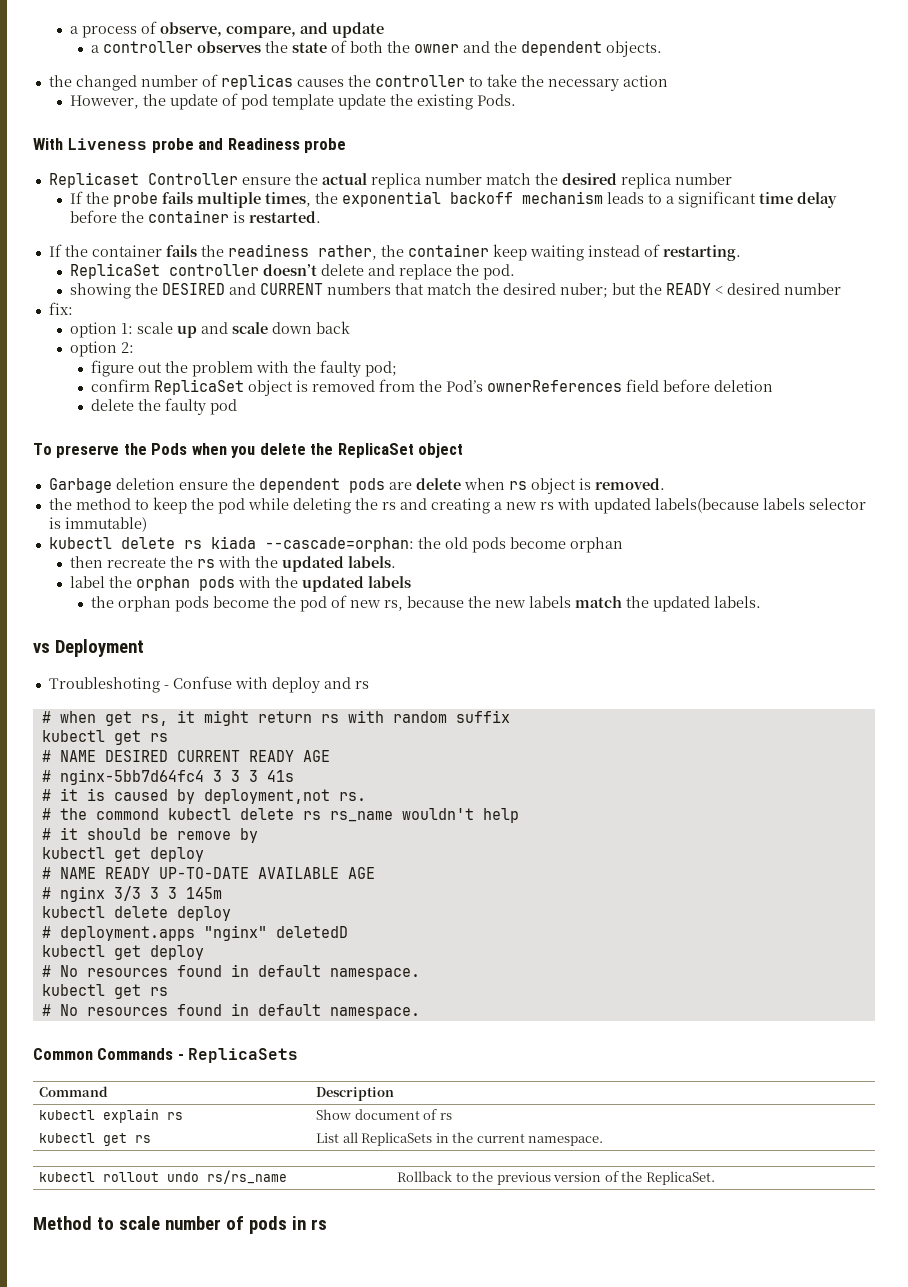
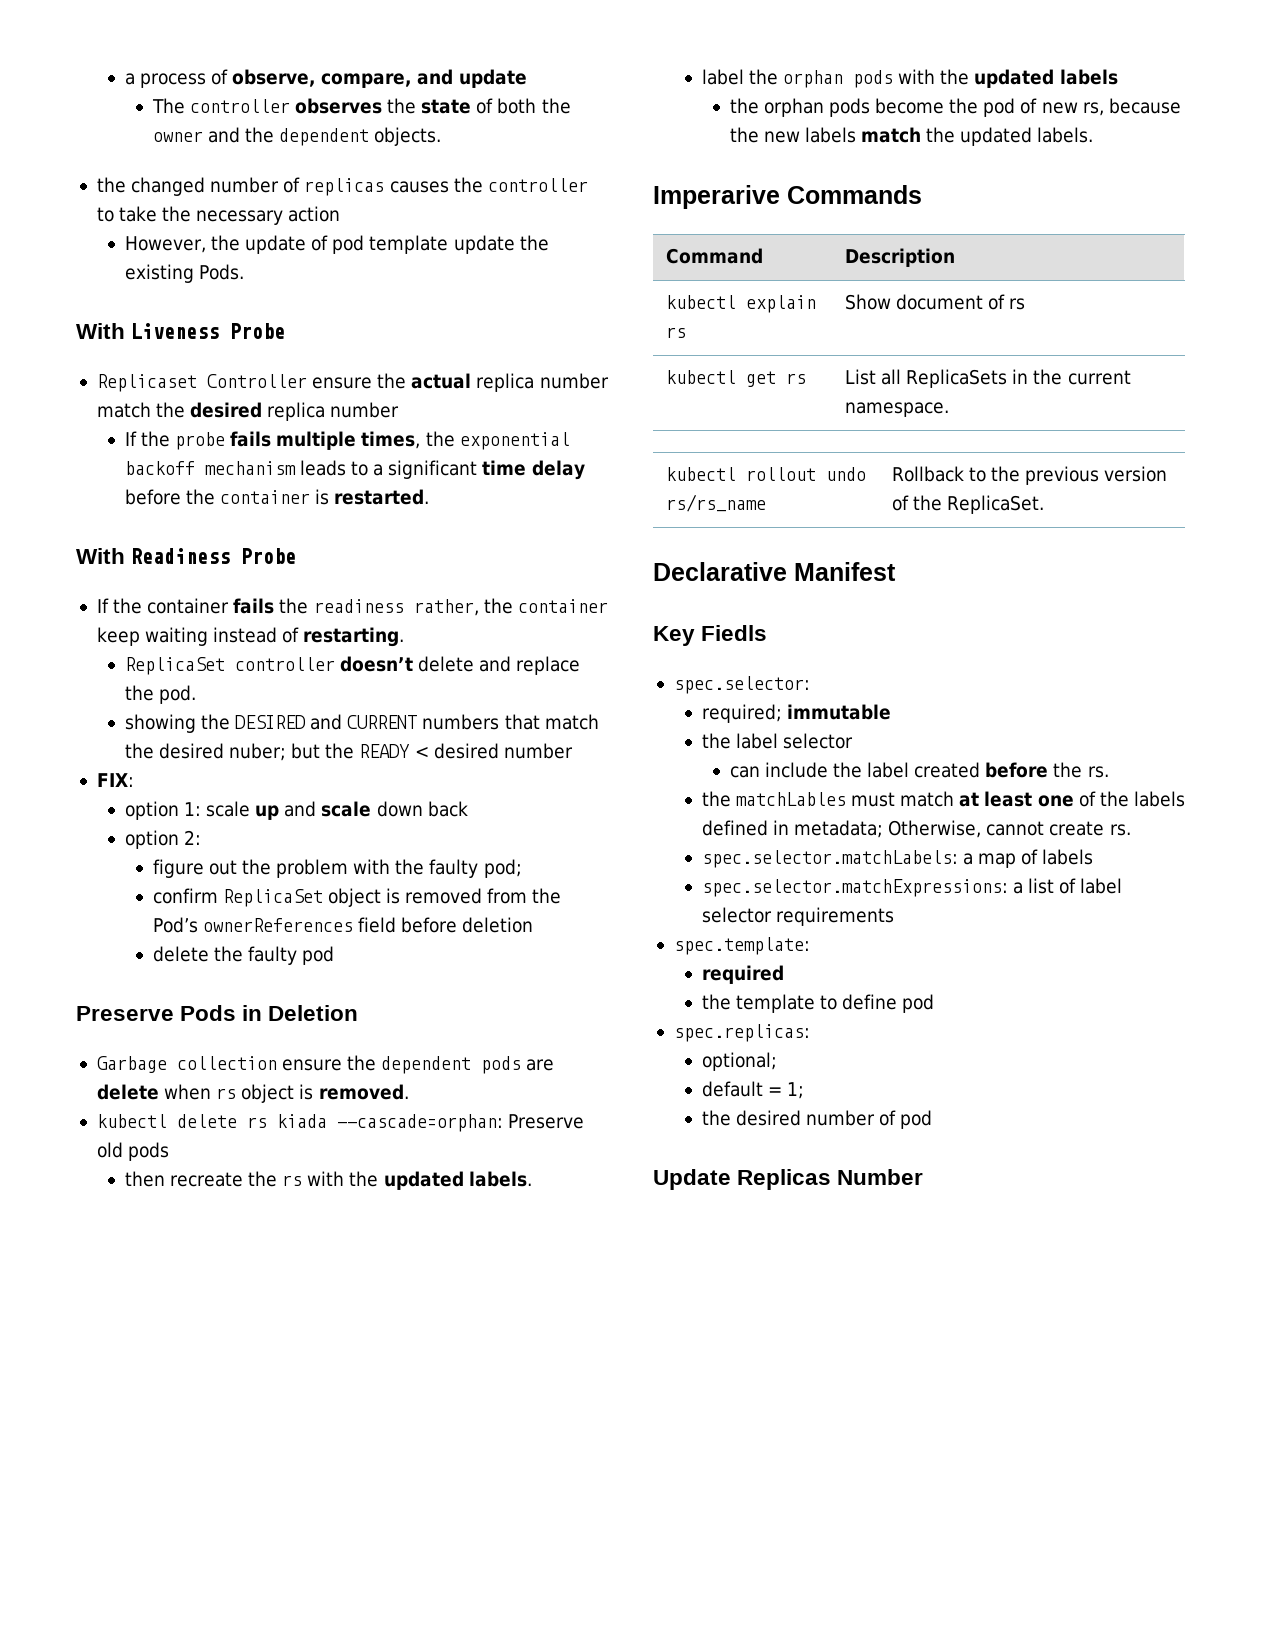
[91,45,100,53] a -> [151,98,185,114] The
[151,138,347,153] probe and Readiness probe -> [230,323,286,339] Probe
(322, 217) none -> [76,548,297,564] // With Readiness Probe
[48,302,73,315] fix: -> [96,773,134,787] FIX:
[33,443,464,458] To preserve the Pods when you delete the ReplicaSet object -> [76,1005,359,1021] Preserve Pods in Deletion
[115,478,175,490] deletion -> [176,1056,277,1070] collection
[48,497,866,514] [48,517,147,532] // the method to keep the pod while deleting the rs and creating a new rs with updated labels(because labels selector is immutable) -> (409, 1092) none
[417,537,441,549] the -> [508,1114,585,1129] Preserve
[509,537,623,553] become orphan -> (170, 1151) none
[33,639,144,657] [48,676,369,693] [41,710,510,726] [41,730,168,745] [41,750,330,762] [41,769,294,785] [41,788,366,804] [41,808,519,823] [41,827,258,843] [41,847,204,862] [41,867,375,879] [41,886,222,902] [41,906,231,921] [41,925,348,941] [41,945,204,960] [41,964,420,980] [41,984,168,999] [41,1003,420,1019] [33,1048,93,1060] vs Deployment // Troubleshoting - Confuse with deploy and rs // # when get rs, it might return rs with random suffix // kubectl get rs // # NAME DESIRED CURRENT READY AGE // # nginx-5bb7d64fc4 3 3 3 41s // # it is caused by deployment,not rs. // # the commond kubectl delete rs rs_name wouldn't help // # it should be remove by // kubectl get deploy // # NAME READY UP-TO-DATE AVAILABLE AGE // # nginx 3/3 3 3 145m // kubectl delete deploy // # deployment.apps "nginx" deletedD // kubectl get deploy // # No resources found in default namespace. // kubectl get rs // # No resources found in default namespace. // Common -> [653,185,780,209] Imperarive
[177,1048,299,1063] - ReplicaSets -> (922, 194) none
[33,1216,327,1234] Method to scale number of pods in rs -> [653,562,896,581] [653,625,768,646] [673,676,810,694] [701,704,891,723] [701,733,854,749] [729,762,1109,778] [701,791,1185,807] [701,820,1131,838] [701,849,1094,868] [701,878,1123,897] [701,907,894,926] [673,937,810,955] [701,965,784,984] [701,994,935,1013] [673,1024,810,1042] [701,1052,777,1071] [701,1081,805,1099] [701,1110,933,1129] [653,1169,924,1190] Declarative Manifest // Key Fiedls // spec.selector: // required; immutable // the label selector // can include the label created before the rs. // the matchLables must match at least one of the labels defined in metadata; Otherwise, cannot create rs. // spec.selector.matchLabels: a map of labels // spec.selector.matchExpressions: a list of label selector requirements // spec.template: // required // the template to define pod // spec.replicas: // optional; // default = 1; // the desired number of pod // Update Replicas Number

